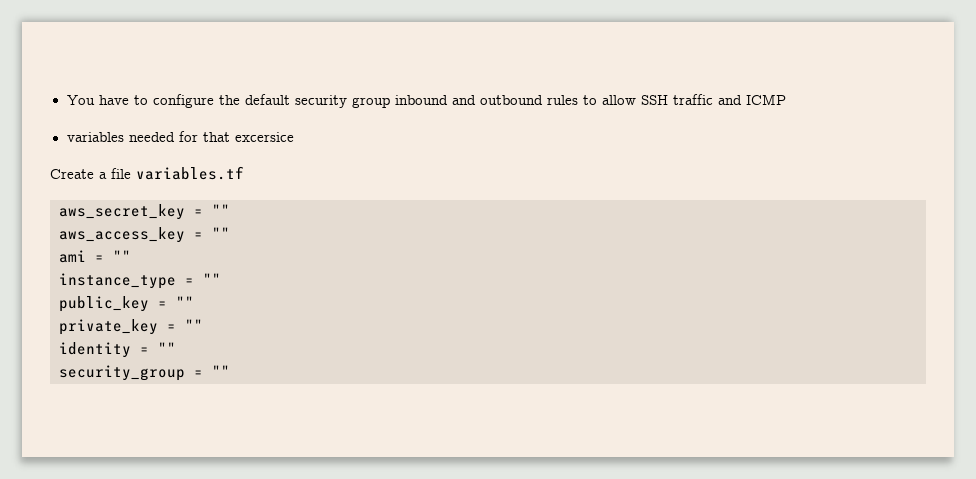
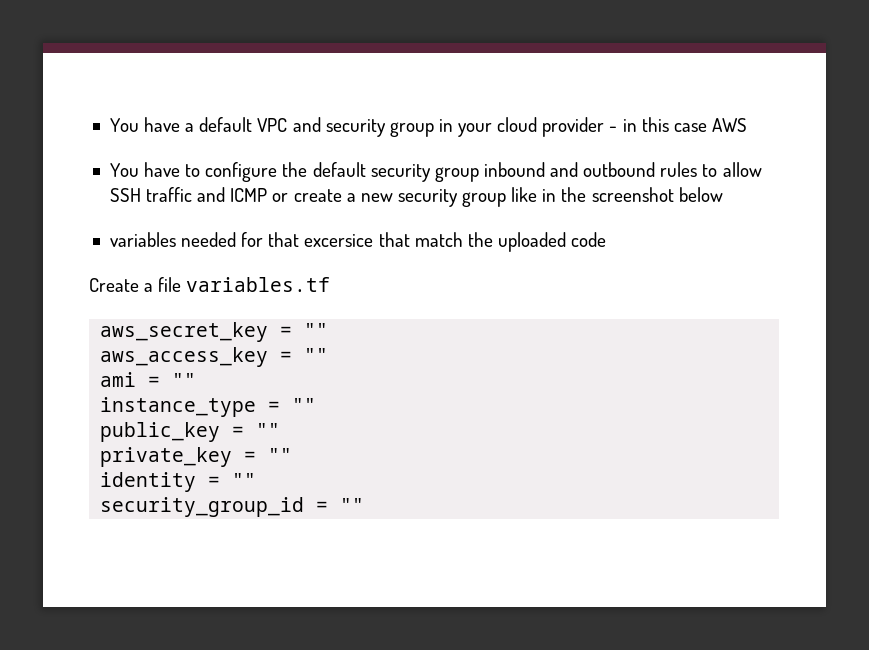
[66,95,129,105] You have -> [109,117,747,137] [109,162,181,177] You have a default VPC and security group in your cloud provider - in this case AWS // You have
(786, 99) none -> [272,187,723,207] or create a new security group like in the screenshot below
(294, 137) none -> [378,232,607,252] that match the uploaded code
[59,365,185,381] security_group -> [100,497,305,517] security_group_id

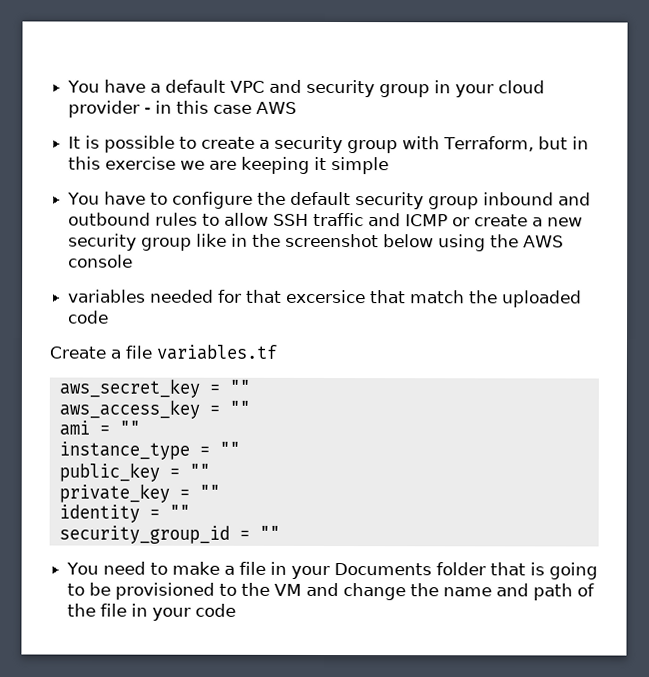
(747, 125) none -> [68,135,590,154] [68,156,390,175] // It is possible to create a security group with Terraform, but in this exercise we are keeping it simple
(723, 194) none -> [438,234,565,252] [68,254,134,268] using the AWS console
(365, 505) none -> [66,561,599,580] [67,582,596,601] [67,603,237,621] // You need to make a file in your Documents folder that is going to be provisioned to the VM and change the name and path of the file in your code

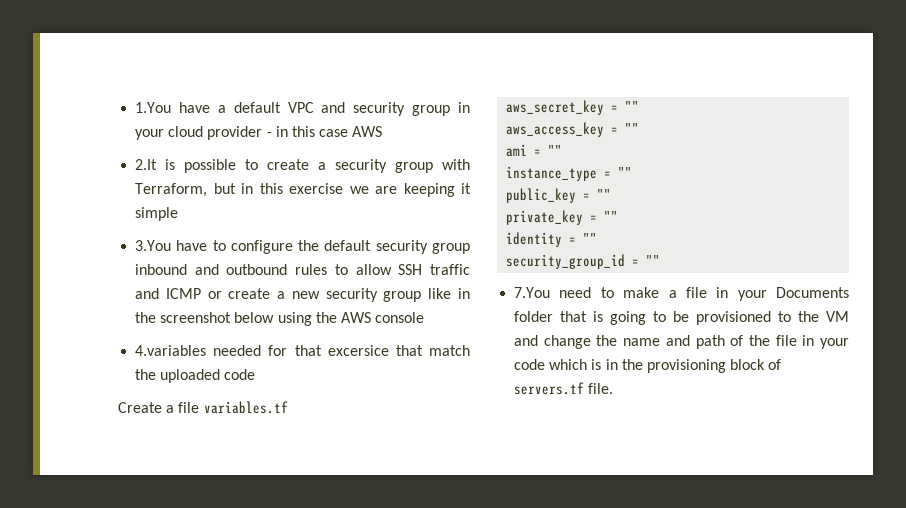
[67,80,101,93] You -> [135,102,172,113] 1.You
[68,136,82,149] It -> [135,159,158,170] 2.It
[67,192,101,205] You -> [135,240,172,251] 3.You
[68,289,147,303] variables -> [135,345,207,356] 4.variables
[66,562,100,575] You -> [514,287,551,298] 7.You
(237, 610) none -> [549,359,782,373] [514,382,614,395] which is in the provisioning block of servers.tf file.

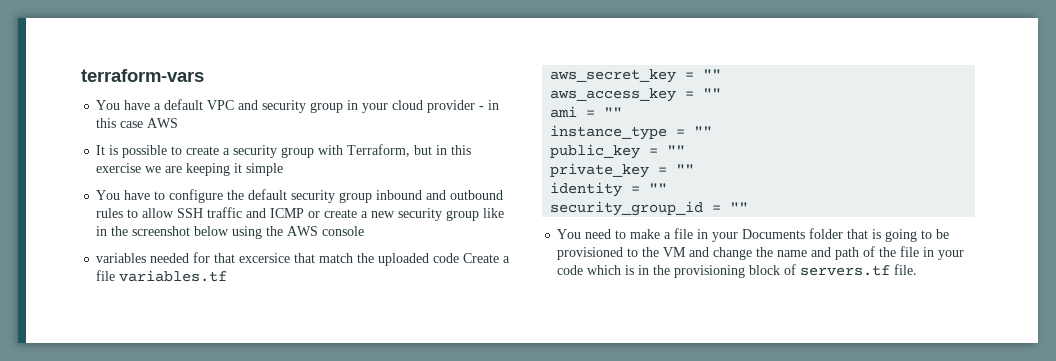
[135,102,172,113] 1.You -> [81,69,204,82] [96,100,121,110] terraform-vars // You
[135,159,158,170] 2.It -> [96,145,106,155] It
[135,240,172,251] 3.You -> [96,190,121,200] You
[135,345,207,356] 4.variables -> [96,253,147,263] variables
(256, 374) // -> (460, 258) none
[514,287,551,298] 7.You -> [557,229,582,239] You

